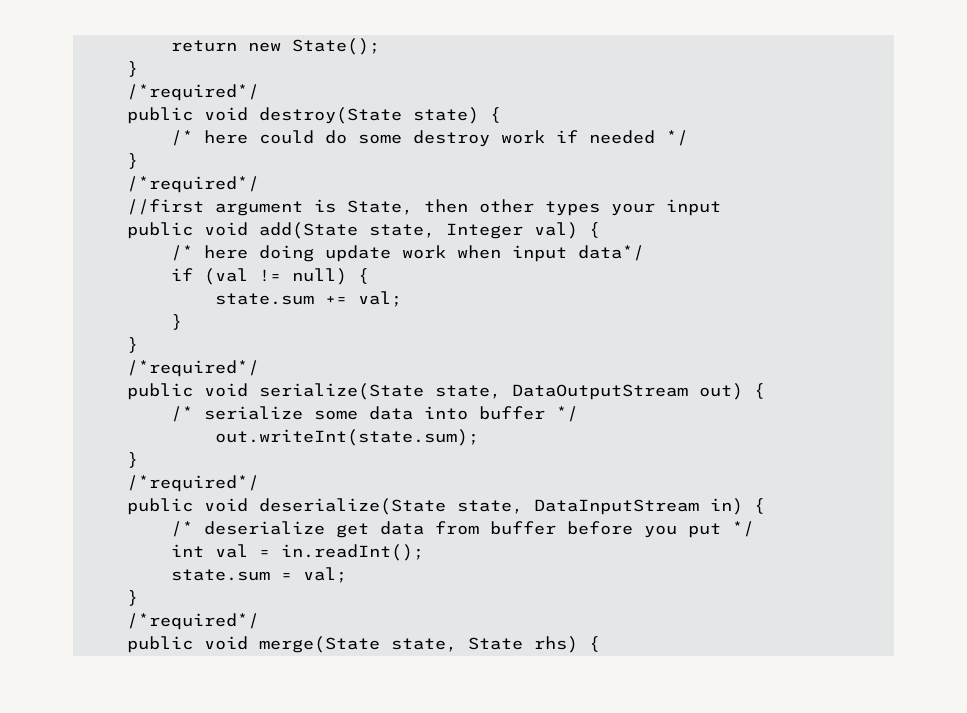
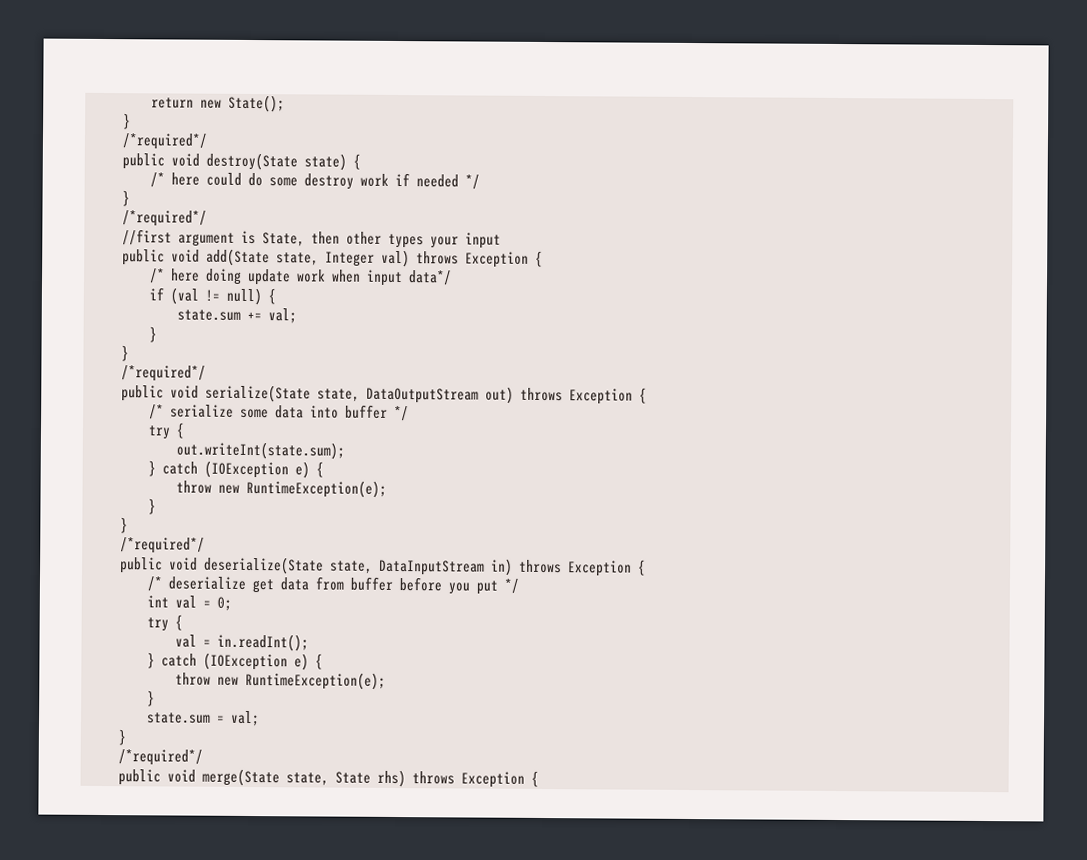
(578, 230) none -> [415,251,529,268] throws Exception
(743, 391) none -> [519,387,633,405] throws Exception
(578, 414) none -> [147,422,185,440] // try {
(479, 437) none -> [147,460,324,479] [175,479,387,498] [147,498,156,515] // } catch (IOException e) { // throw new RuntimeException(e); // }
(743, 506) none -> [518,559,632,577] throws Exception
[280,544,424,561] in.readInt(); -> [216,596,232,611] [146,614,183,632] [174,633,309,652] [146,652,323,671] [174,671,386,690] [146,690,155,707] 0; // try { // val = in.readInt(); // } catch (IOException e) { // throw new RuntimeException(e); // }
(578, 644) none -> [411,771,525,788] throws Exception

